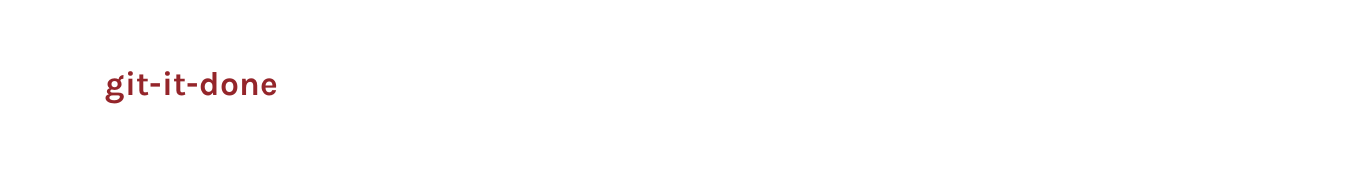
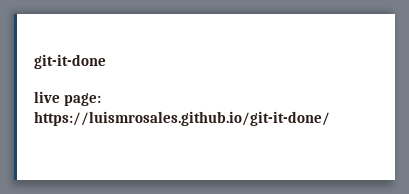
(278, 87) none -> [34,91,101,106] [34,111,330,126] // live page: https://luismrosales.github.io/git-it-done/

